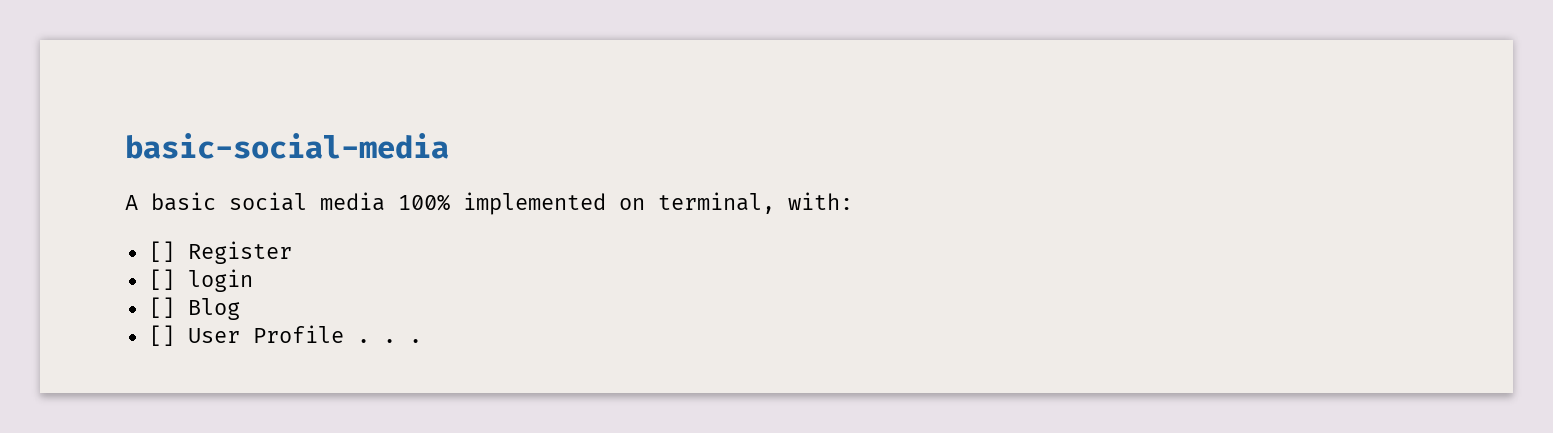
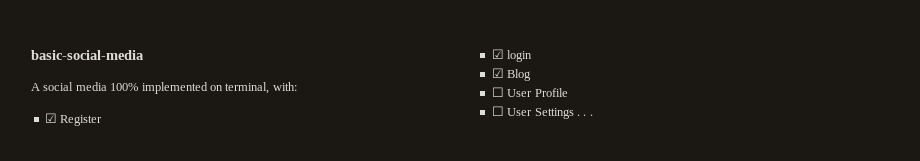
[151,192,216,211] basic -> (40, 87) none
[148,241,175,262] [] -> [44,113,57,123] ☑
[148,269,175,290] [] -> [491,49,504,59] ☑
[148,297,175,318] [] -> [491,68,504,78] ☑
[148,325,175,346] [] -> [491,87,504,97] ☐
(344, 334) none -> [491,106,574,119] // ☐ User Settings

